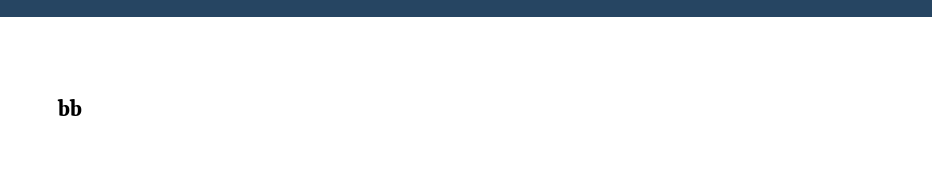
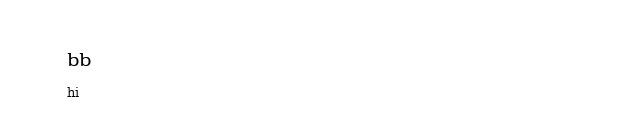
(82, 107) none -> [67,87,79,97] // hi

